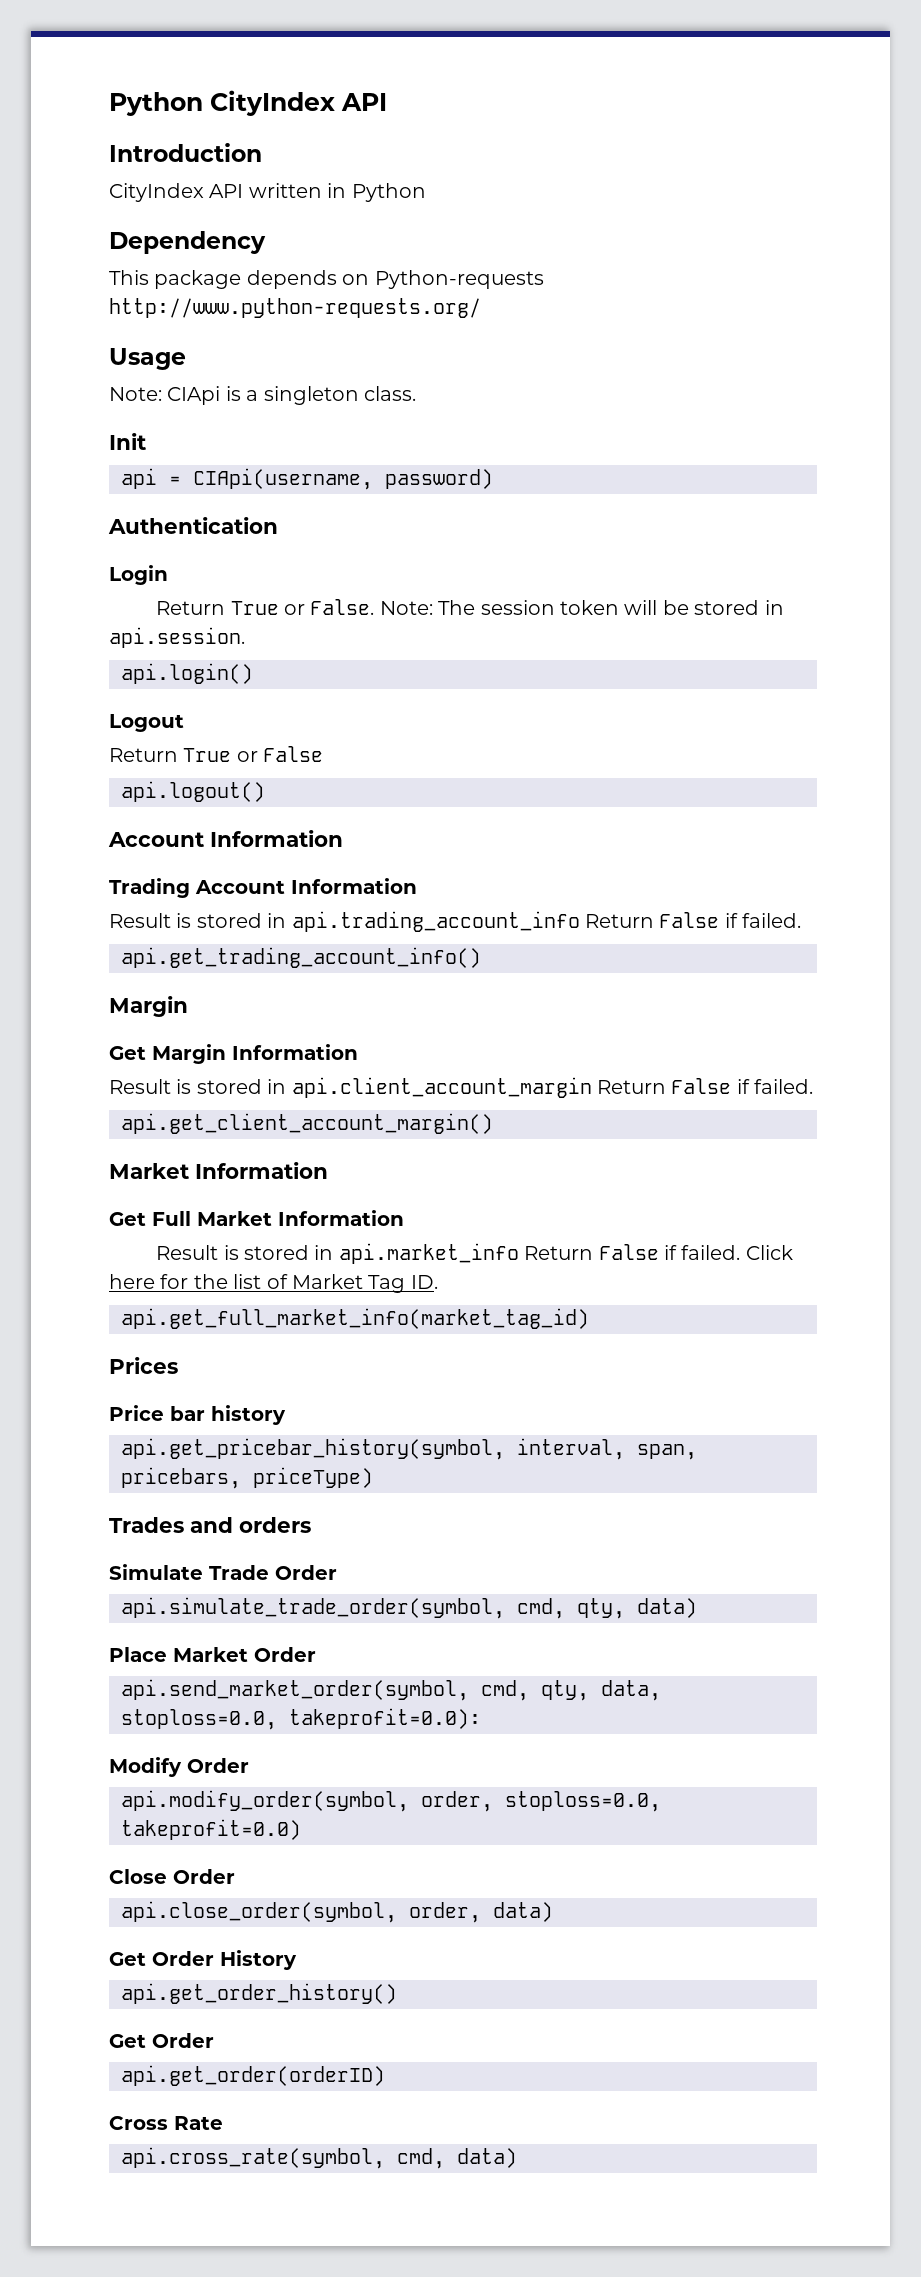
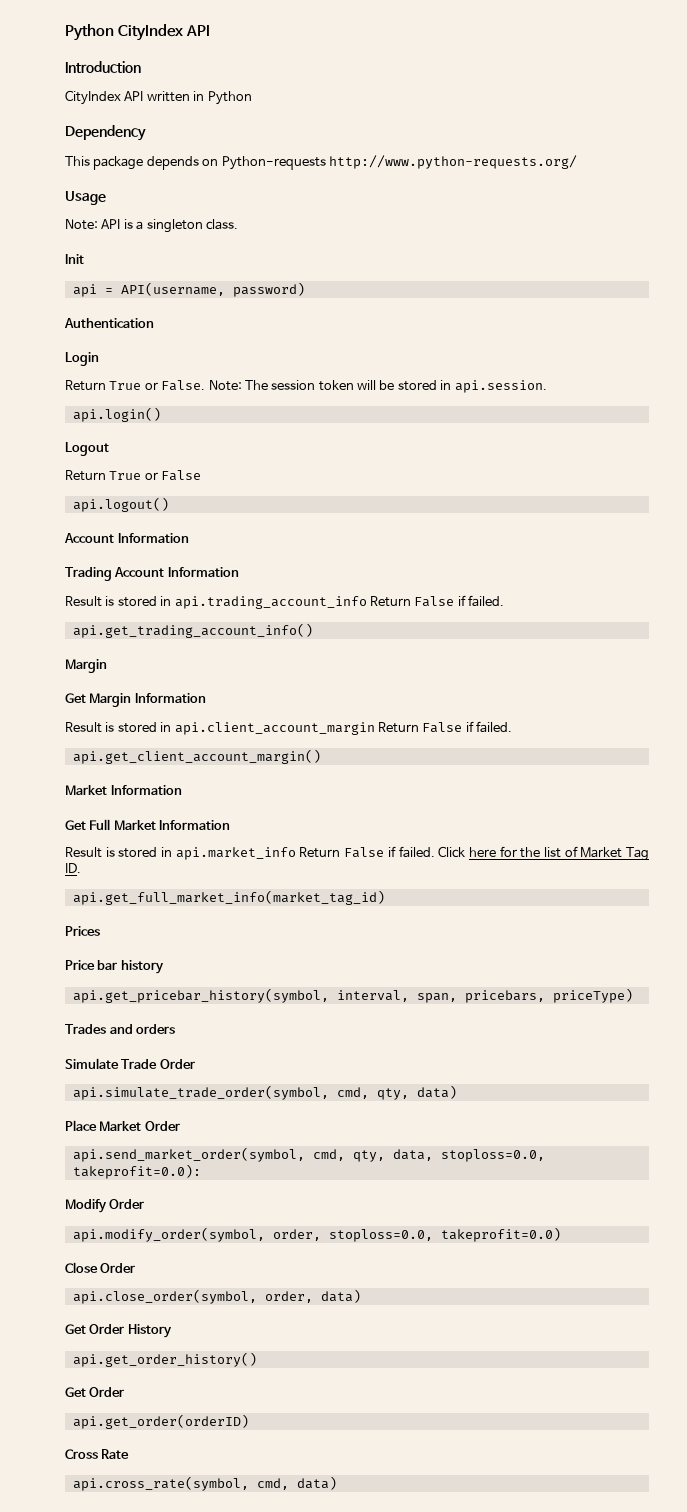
[167,386,221,405] CIApi -> [101,219,121,229] API
[193,468,373,490] CIApi(username, -> [120,282,225,296] API(username,

